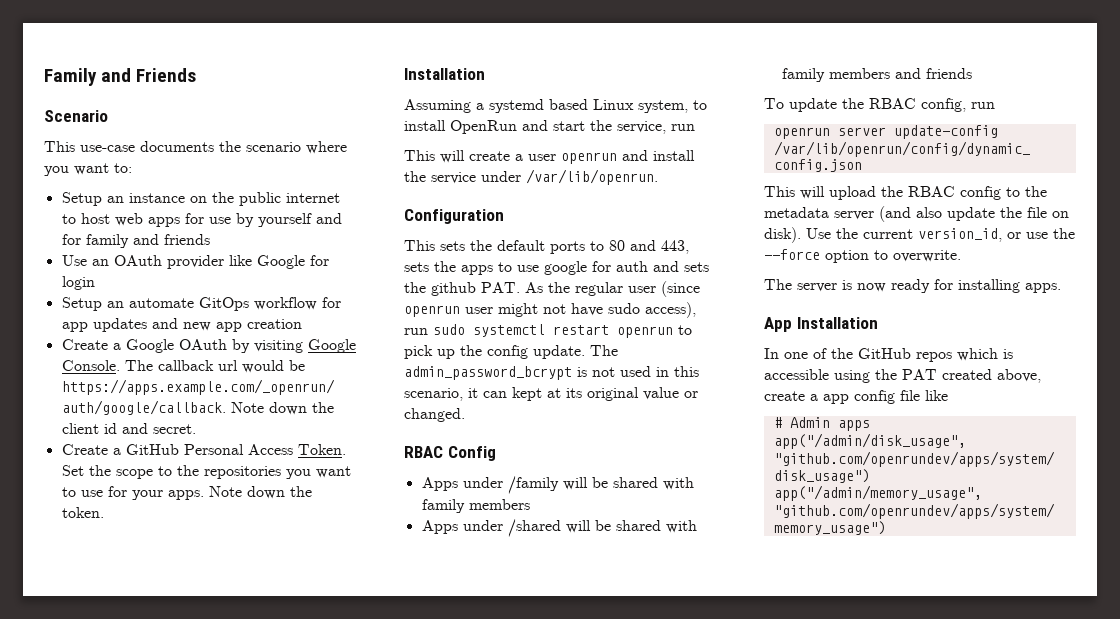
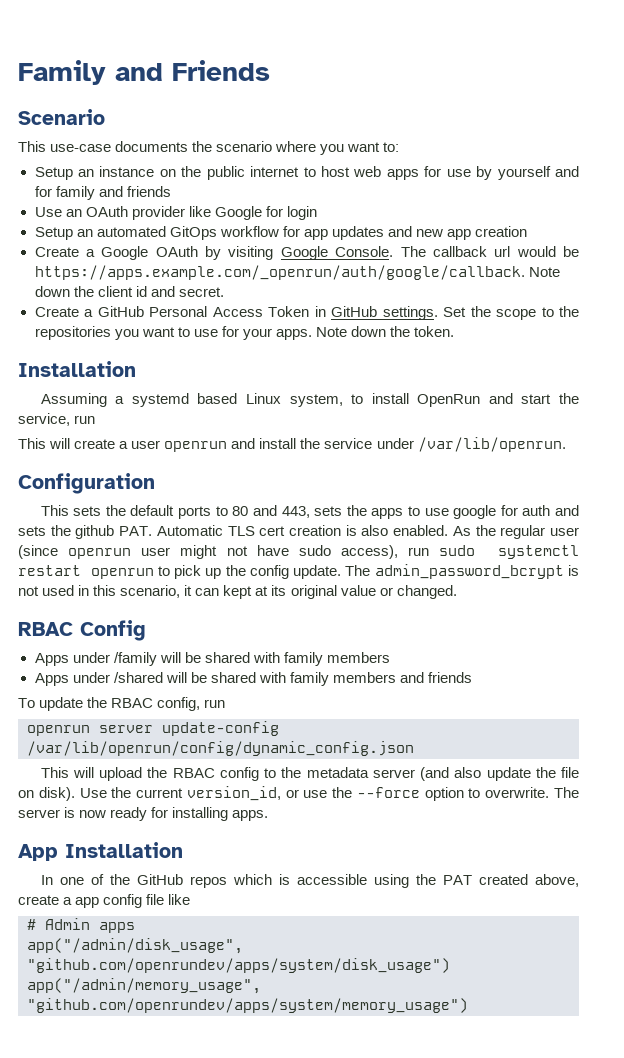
[128,298,194,308] automate -> [96,226,166,237] automated
[297,444,346,455] Token. -> [268,306,438,320] Token in GitHub settings.
(520, 287) none -> [156,525,449,536] Automatic TLS cert creation is also enabled.
(961, 256) // -> (550, 792) none

